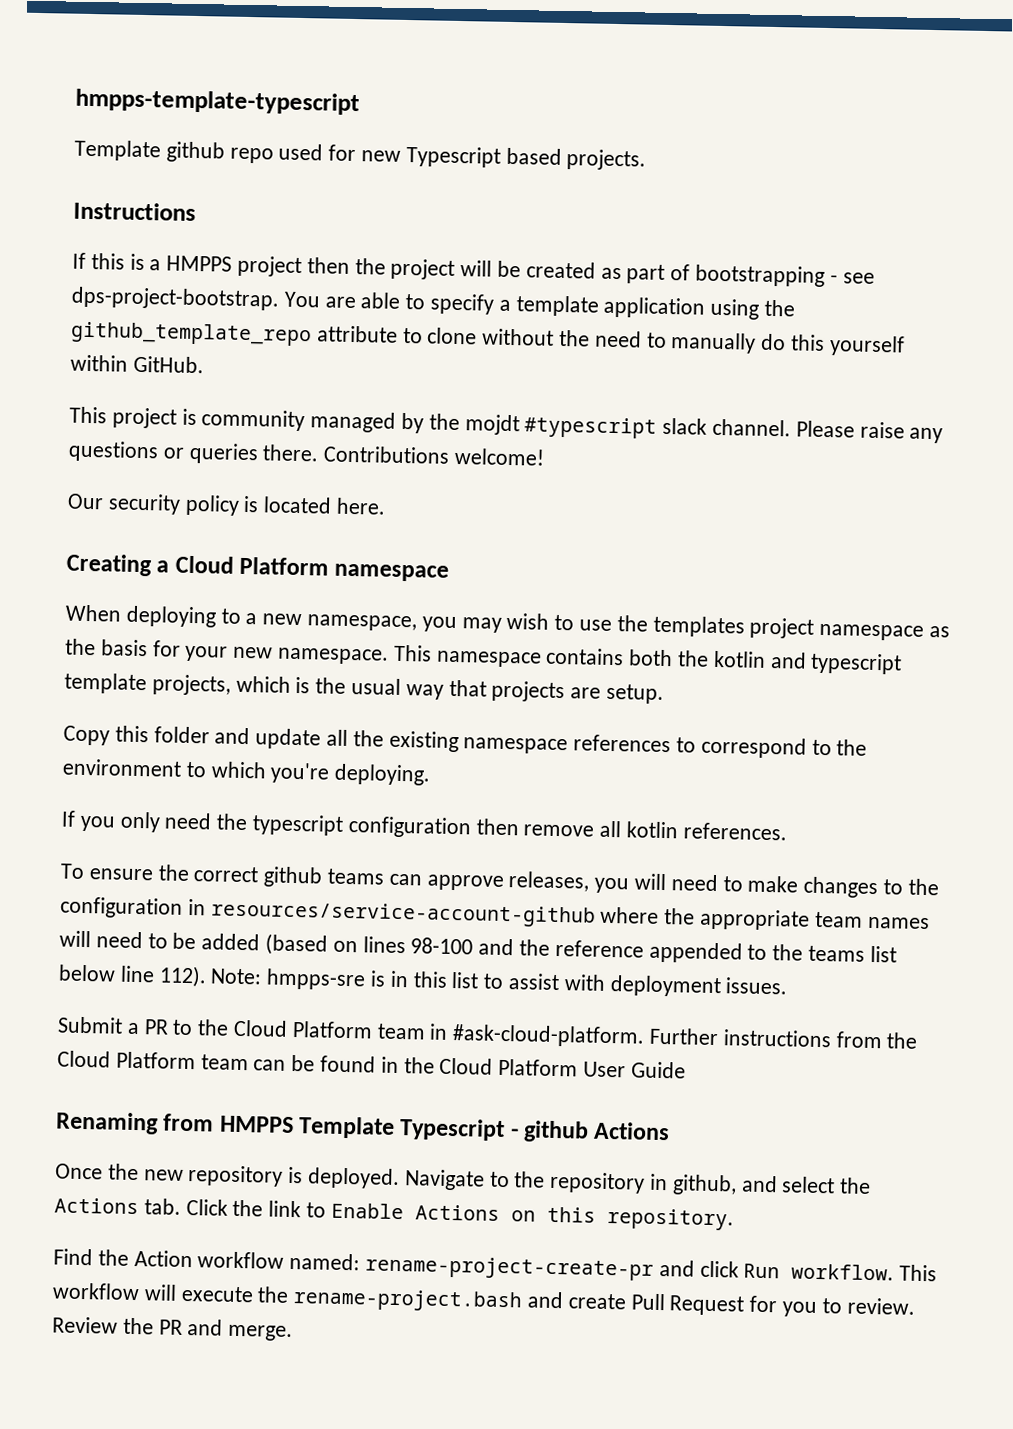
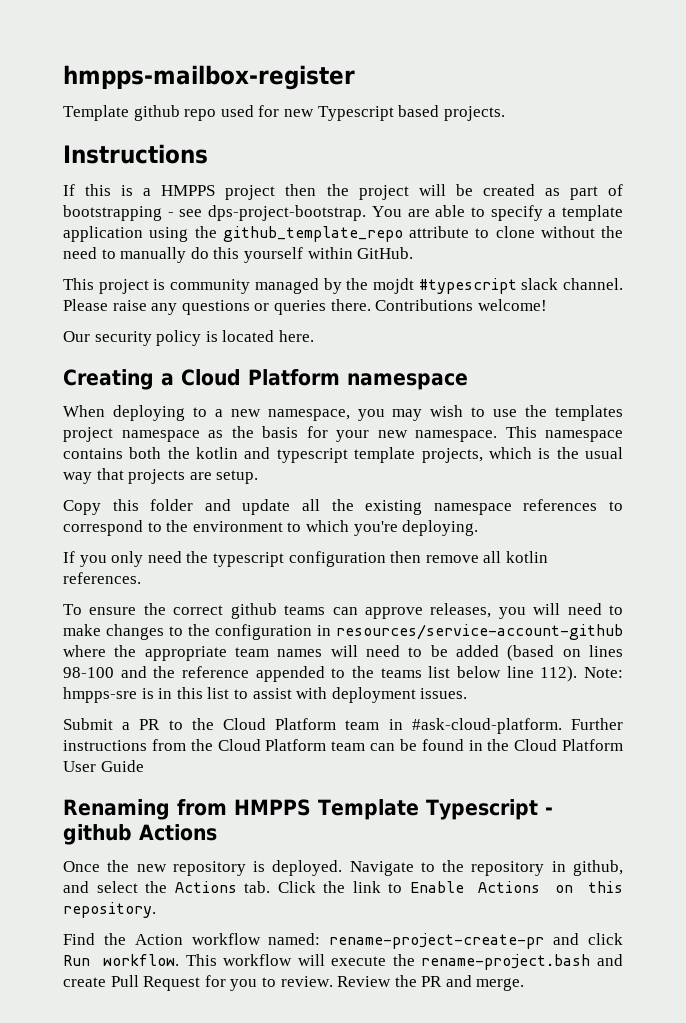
[75,88,360,116] hmpps-template-typescript -> [63,65,355,90] hmpps-mailbox-register

